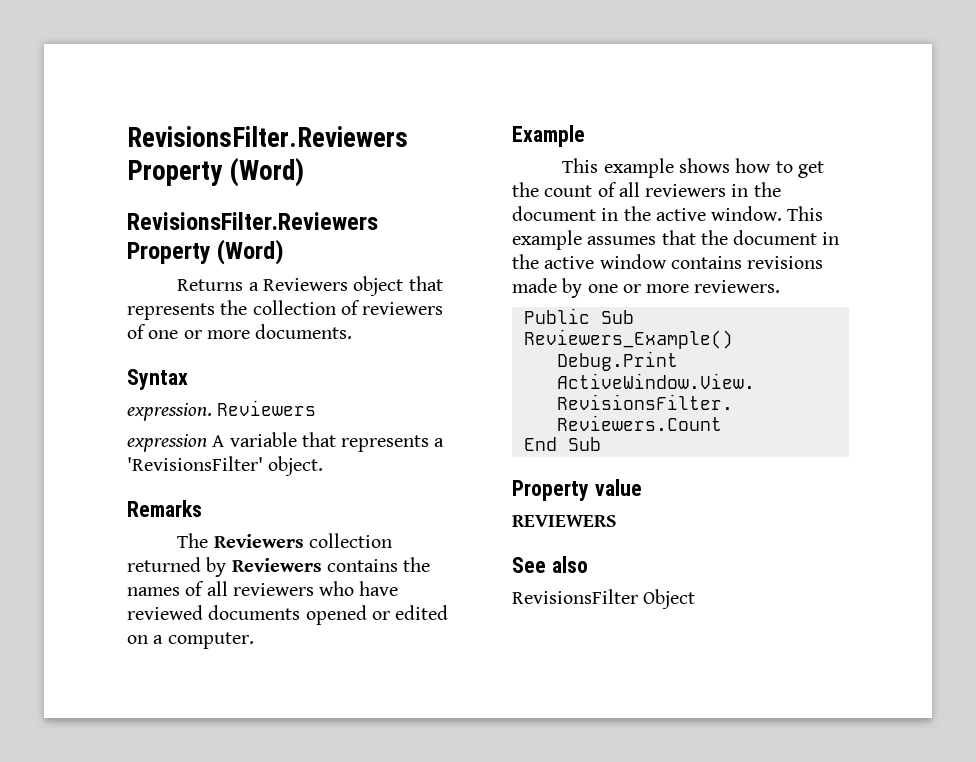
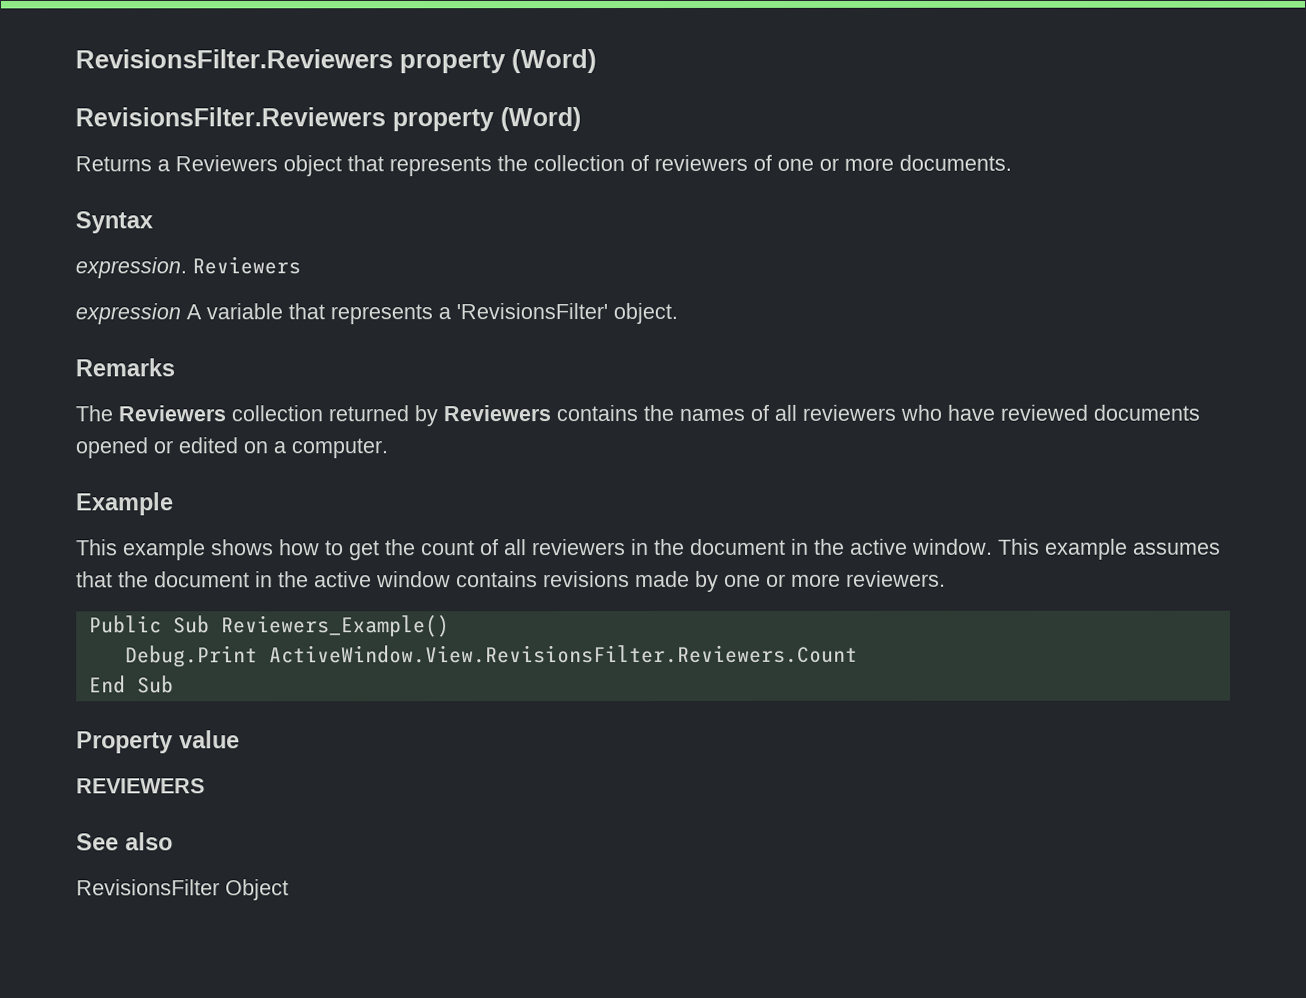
[127,126,408,147] [127,160,223,186] RevisionsFilter.Reviewers Property -> [75,49,507,74] RevisionsFilter.Reviewers property
[127,242,211,264] Property -> [392,109,494,132] property

